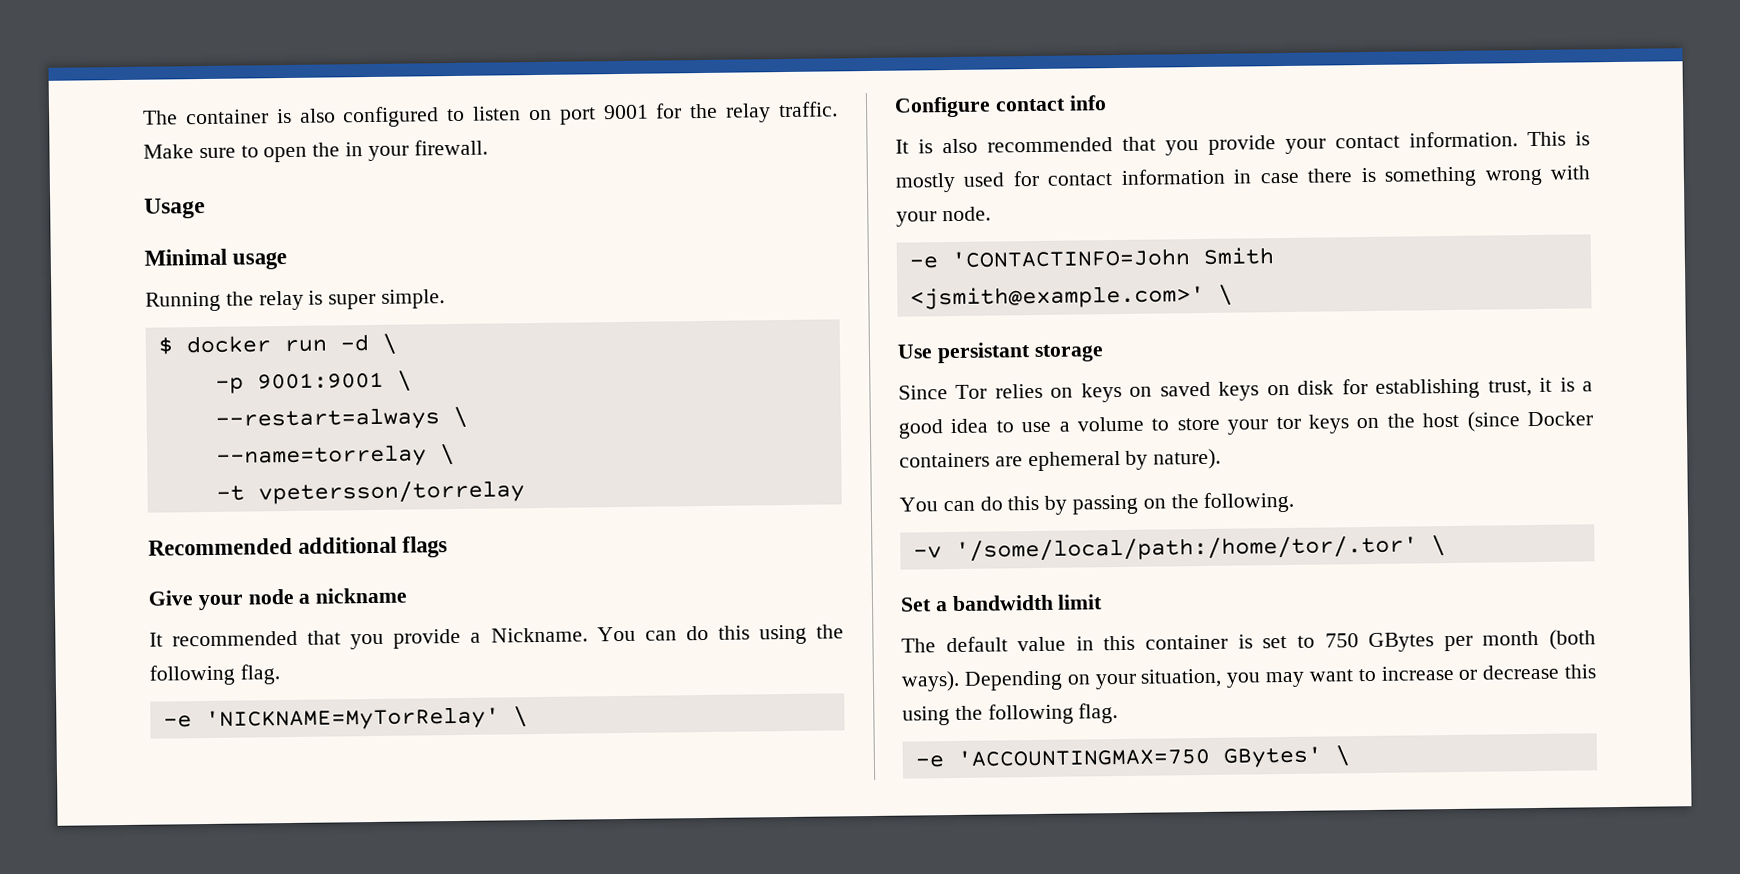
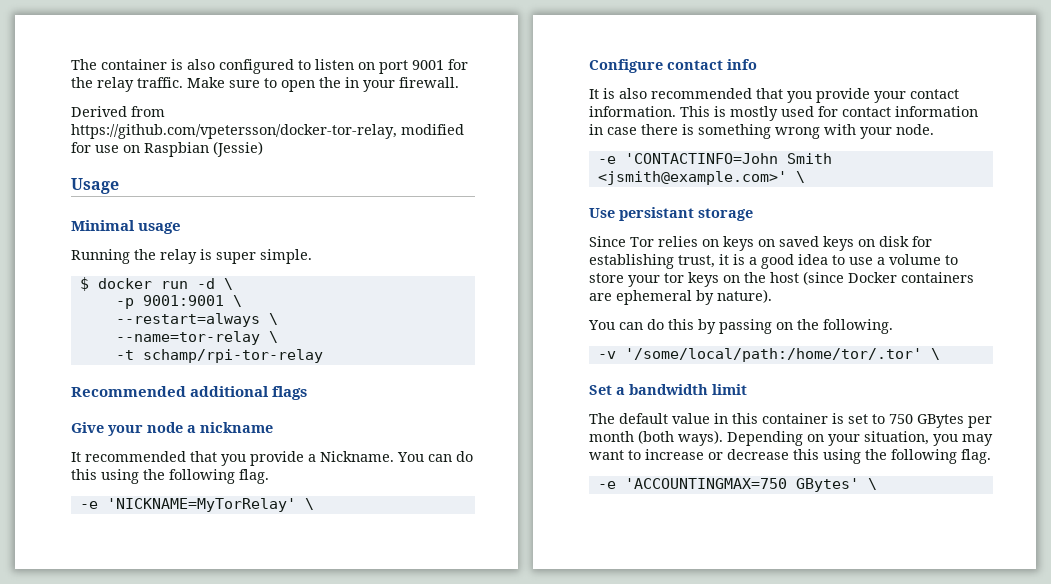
(488, 147) none -> [71,106,165,117] [71,124,464,139] [71,141,263,157] // Derived from https://github.com/vpetersson/docker-tor-relay, modified for use on Raspbian (Jessie)
[215,444,427,468] --name=torrelay -> [115,331,260,345] --name=tor-relay
[257,480,525,505] vpetersson/torrelay -> [142,349,323,363] schamp/rpi-tor-relay

